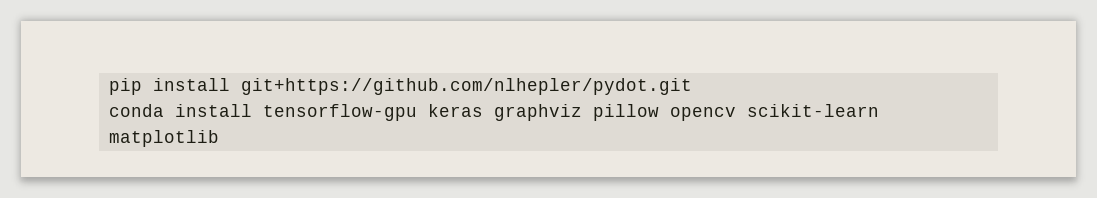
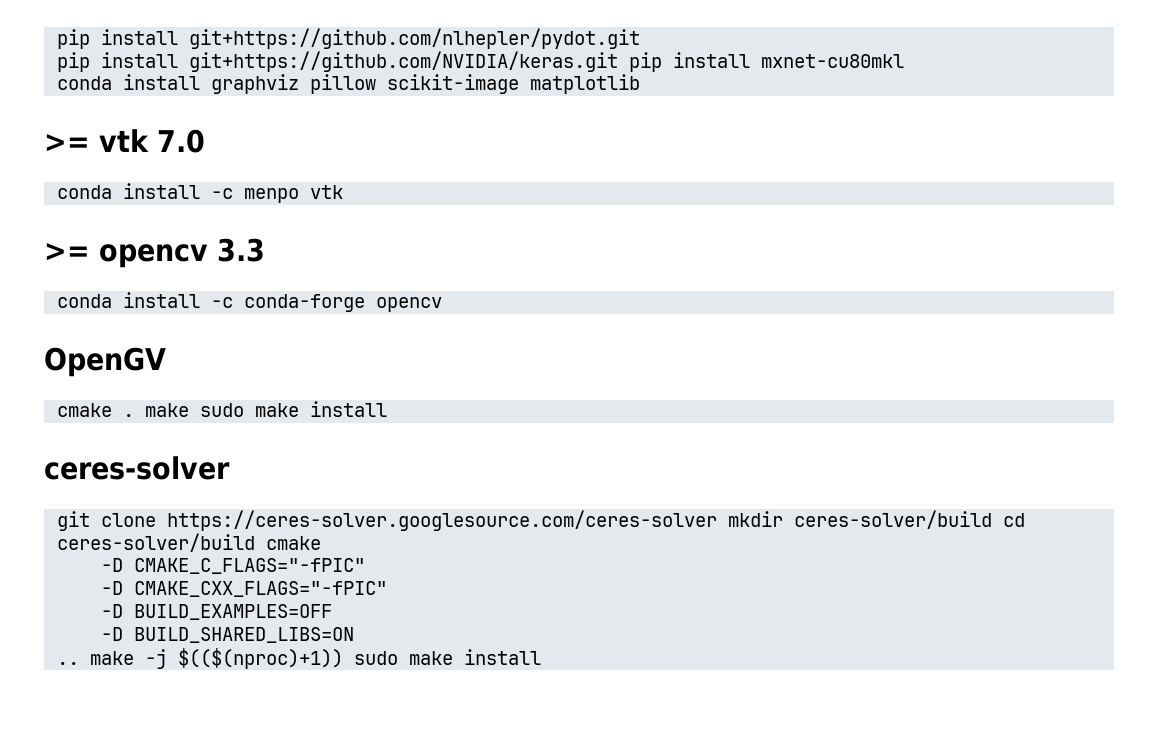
[108,104,879,121] [108,130,219,147] conda install tensorflow-gpu keras graphviz pillow opencv scikit-learn matplotlib -> [56,51,904,72] [56,74,640,94] [44,129,205,153] [56,183,343,203] [44,238,265,268] [56,292,442,312] [44,347,166,377] [56,401,387,417] [44,456,230,480] [56,510,1025,531] [56,533,321,552] [100,558,365,574] [100,581,387,597] [100,604,332,620] [100,627,354,643] [56,648,541,669] pip install git+https://github.com/NVIDIA/keras.git pip install mxnet-cu80mkl // conda install graphviz pillow scikit-image matplotlib // >= vtk 7.0 // conda install -c menpo vtk // >= opencv 3.3 // conda install -c conda-forge opencv // OpenGV // cmake . make sudo make install // ceres-solver // git clone https://ceres-solver.googlesource.com/ceres-solver mkdir ceres-solver/build cd ceres-solver/build cmake // -D CMAKE_C_FLAGS="-fPIC" // -D CMAKE_CXX_FLAGS="-fPIC" // -D BUILD_EXAMPLES=OFF // -D BUILD_SHARED_LIBS=ON // .. make -j $(($(nproc)+1)) sudo make install

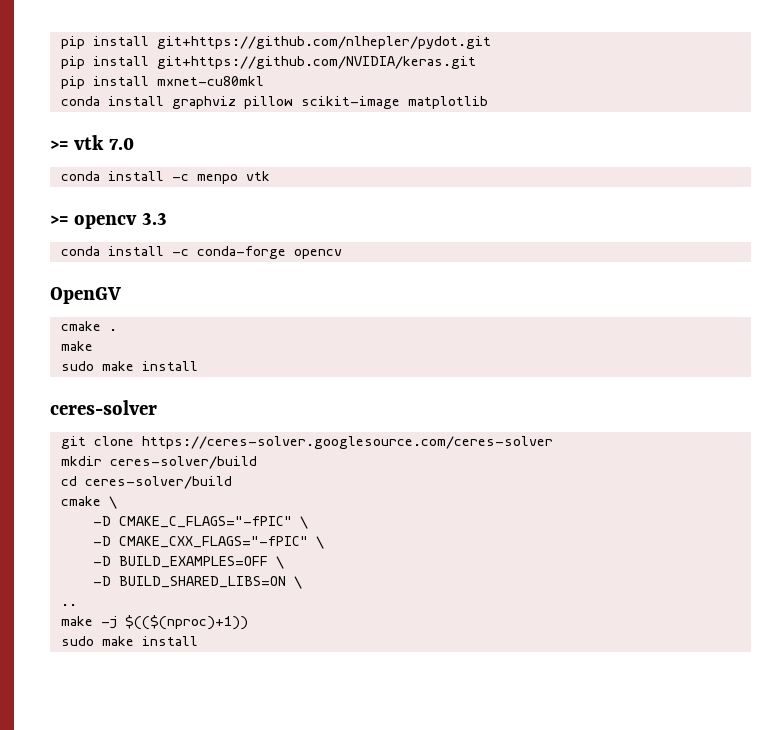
(618, 61) none -> (476, 62) //
[144,403,189,417] make -> [60,341,93,351] // make //
(717, 520) none -> (553, 442) //
(992, 519) none -> (257, 462) //
[265,536,321,550] cmake -> [60,496,117,509] // cmake \
(365, 566) none -> [299,516,308,529] \
(387, 589) none -> [315,536,324,549] \
(332, 612) none -> [275,556,284,569] \
(354, 635) none -> [293,576,302,589] \
(79, 663) none -> (77, 605) //
(343, 658) none -> (248, 622) //

